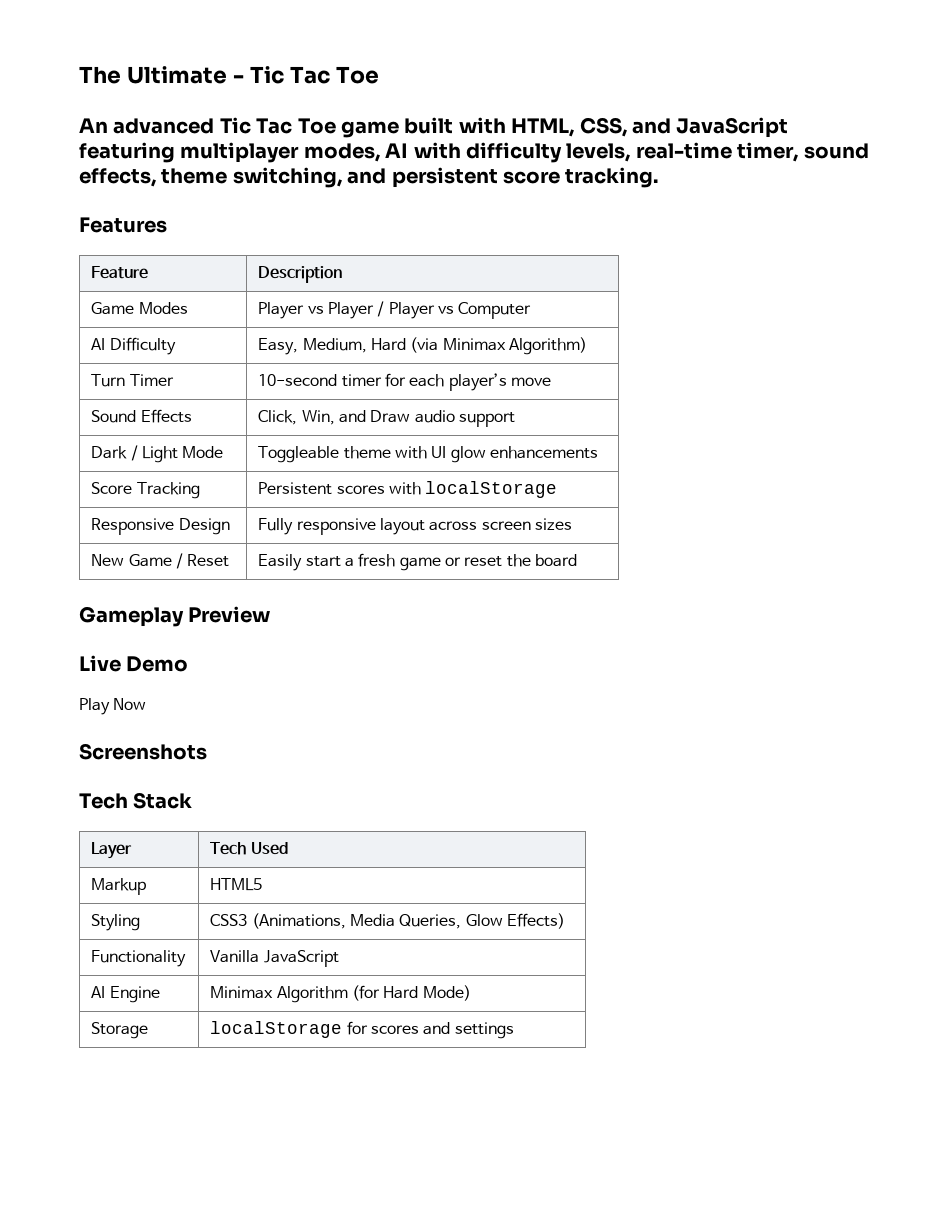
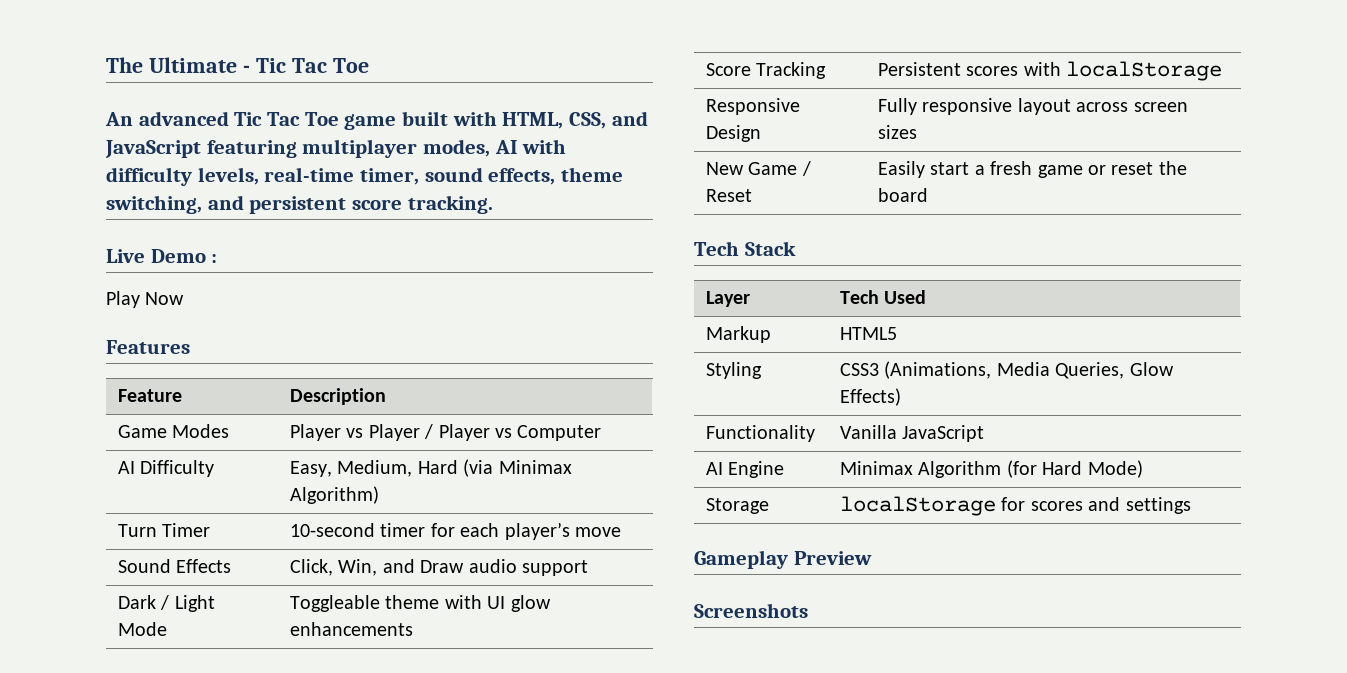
(659, 177) none -> [106,249,218,263] [106,291,185,308] // Live Demo : // Play Now
[79,606,271,627] [79,655,189,672] [79,698,147,715] [79,743,207,760] // Gameplay Preview // Live Demo // Play Now // Screenshots -> (929, 195) none
(514, 1030) none -> [694,550,872,569] [694,603,808,618] // Gameplay Preview // Screenshots

